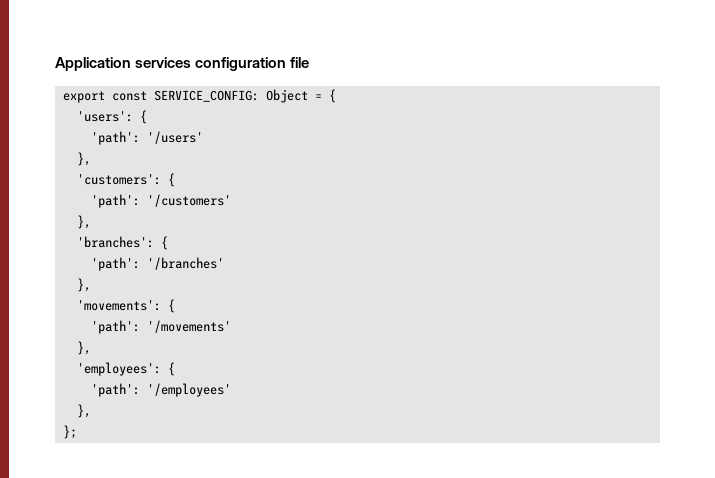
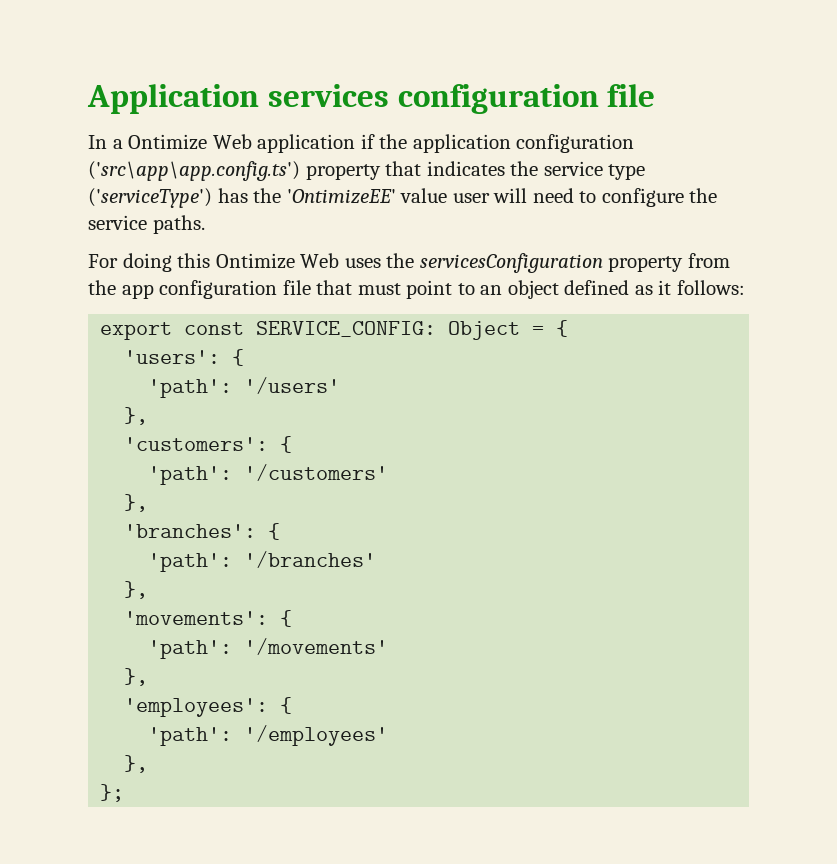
(310, 62) none -> [88,134,635,153] [88,161,646,181] [88,188,718,208] [88,215,205,234] [88,253,730,273] [88,280,745,299] // In a Ontimize Web application if the application configuration ('src\app\app.config.ts') property that indicates the service type ('serviceType') has the 'OntimizeEE' value user will need to configure the service paths. // For doing this Ontimize Web uses the servicesConfiguration property from the app configuration file that must point to an object defined as it follows:

